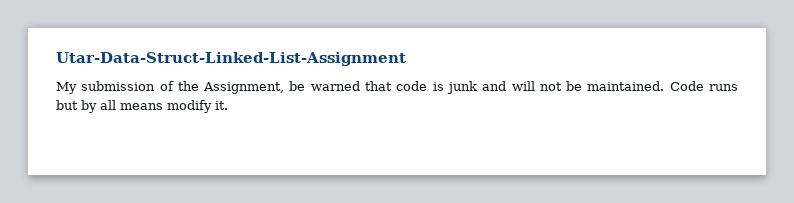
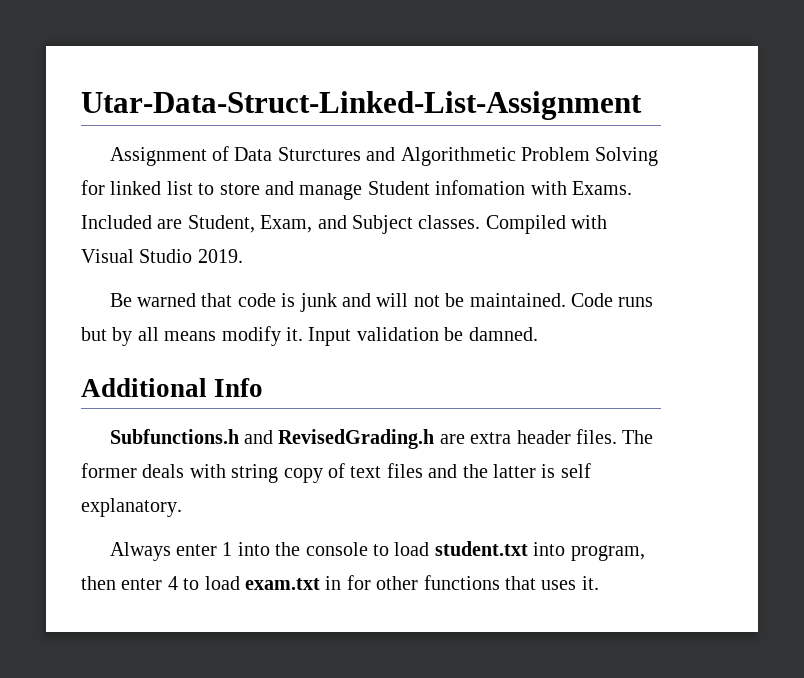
[56,81,306,94] My submission of the Assignment, be -> [109,146,659,166] [81,180,632,200] [81,215,608,234] [81,249,243,263] [109,293,132,307] Assignment of Data Sturctures and Algorithmetic Problem Solving for linked list to store and manage Student infomation with Exams. Included are Student, Exam, and Subject classes. Compiled with Visual Studio 2019. // Be
(228, 105) none -> [308,327,538,346] [81,378,264,397] [109,429,654,449] [81,463,591,483] [81,498,182,517] [109,541,645,561] [81,575,599,590] Input validation be damned. // Additional Info // Subfunctions.h and RevisedGrading.h are extra header files. The former deals with string copy of text files and the latter is self explanatory. // Always enter 1 into the console to load student.txt into program, then enter 4 to load exam.txt in for other functions that uses it.

